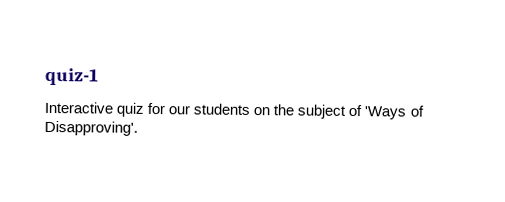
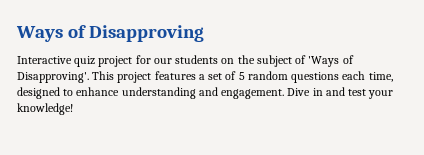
[45,67,99,86] quiz-1 -> [16,25,204,42] Ways of Disapproving
(145, 109) none -> [98,56,133,67] project
(138, 128) none -> [92,71,393,83] [17,87,394,99] [17,103,73,115] This project features a set of 5 random questions each time, designed to enhance understanding and engagement. Dive in and test your knowledge!

